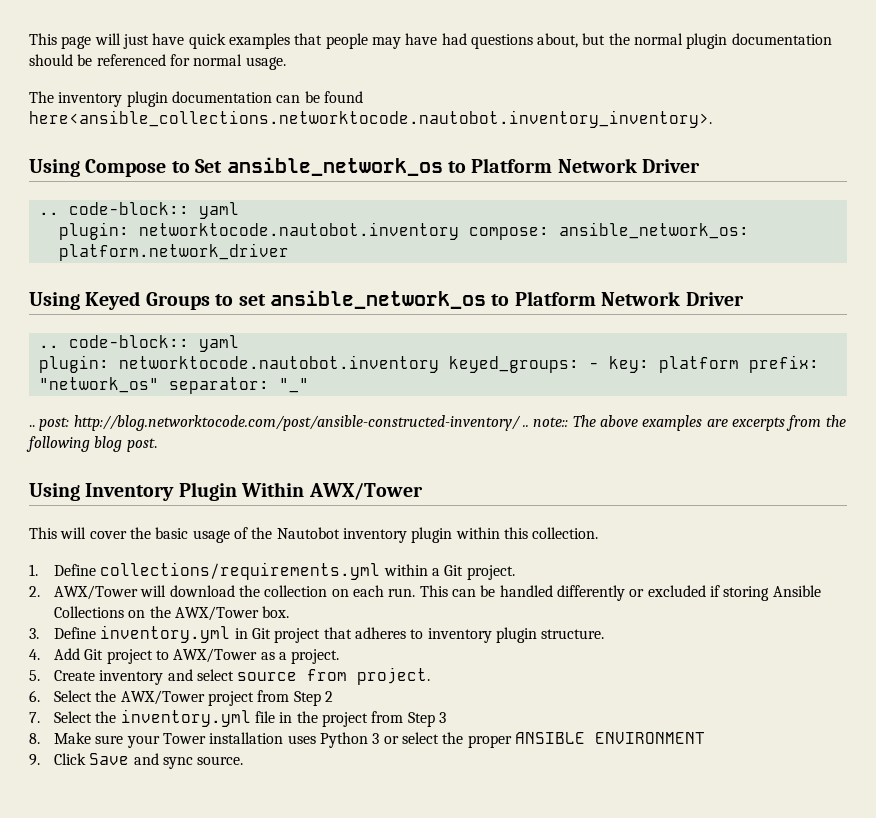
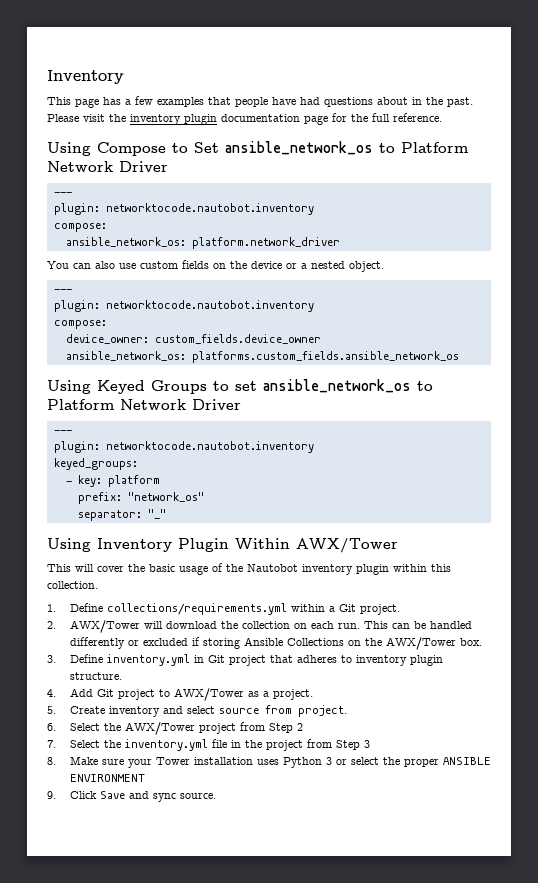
(29, 39) none -> [47,70,124,84] Inventory //
[94,33,226,49] will just have quick -> [103,96,153,105] has a few
[371,37,401,49] may -> (268, 102) none
[537,33,832,49] [29,54,286,70] [29,91,363,107] [29,110,712,128] about, but the normal plugin documentation should be referenced for normal usage. // The inventory plugin documentation can be found here<ansible_collections.networktocode.nautobot.inventory_inventory>. -> [377,97,473,107] [47,113,442,125] about in the past. Please visit the inventory plugin documentation page for the full reference.
[38,202,239,219] [58,222,549,240] .. code-block:: yaml // plugin: networktocode.nautobot.inventory compose: -> [53,192,72,195] [53,203,314,215] [53,223,107,232] --- // plugin: networktocode.nautobot.inventory // compose: //
(289, 252) none -> [47,260,384,272] [53,289,72,292] [53,300,314,312] [53,320,107,329] [65,334,321,344] [65,351,459,363] // You can also use custom fields on the device or a nested object. // --- // plugin: networktocode.nautobot.inventory // compose: // device_owner: custom_fields.device_owner // ansible_network_os: platforms.custom_fields.ansible_network_os
[38,335,239,352] [38,355,439,373] .. code-block:: yaml // plugin: networktocode.nautobot.inventory -> [53,430,72,433] [53,441,314,453] --- // plugin: networktocode.nautobot.inventory //
(579, 364) none -> (138, 464) //
(739, 364) none -> (160, 481) //
(159, 385) none -> (204, 497) //
[29,415,846,431] [26,436,157,452] // .. post: http://blog.networktocode.com/post/ansible-constructed-inventory/ .. note:: The above examples are excerpts from the following blog post. -> (166, 514) none

